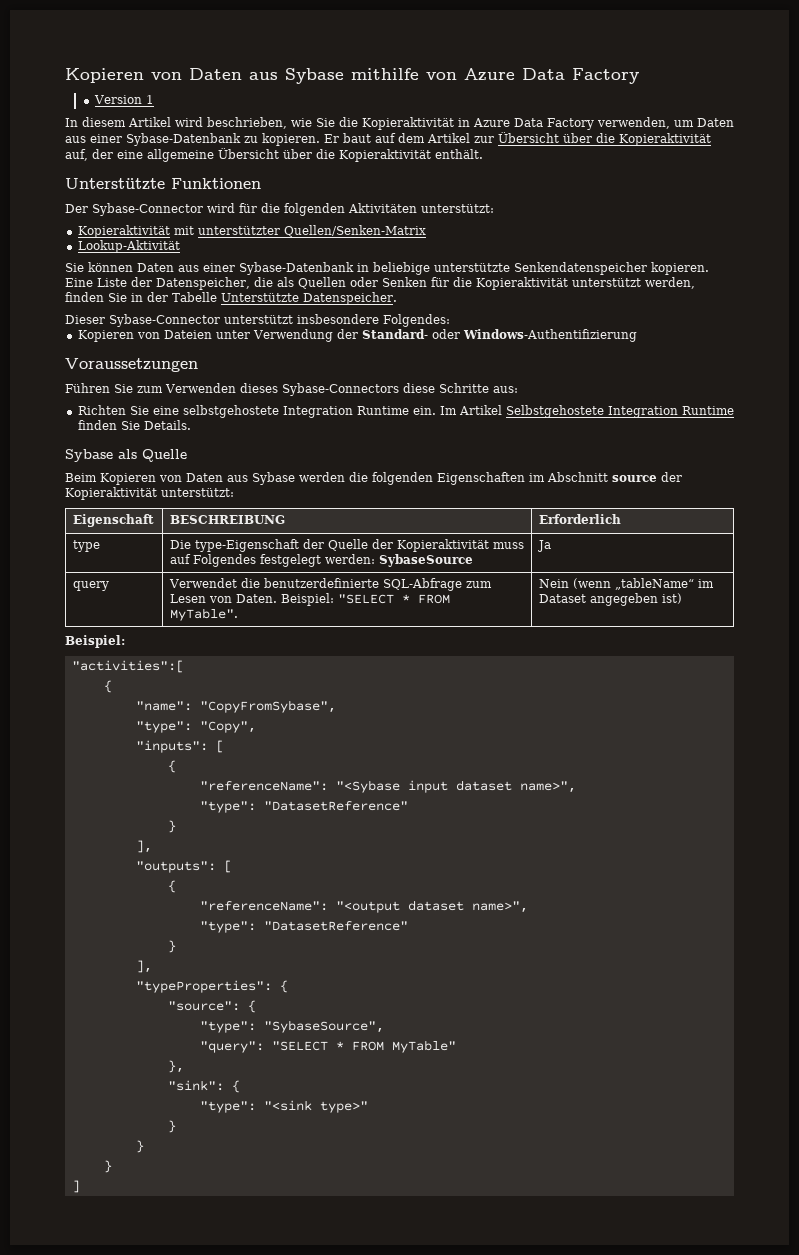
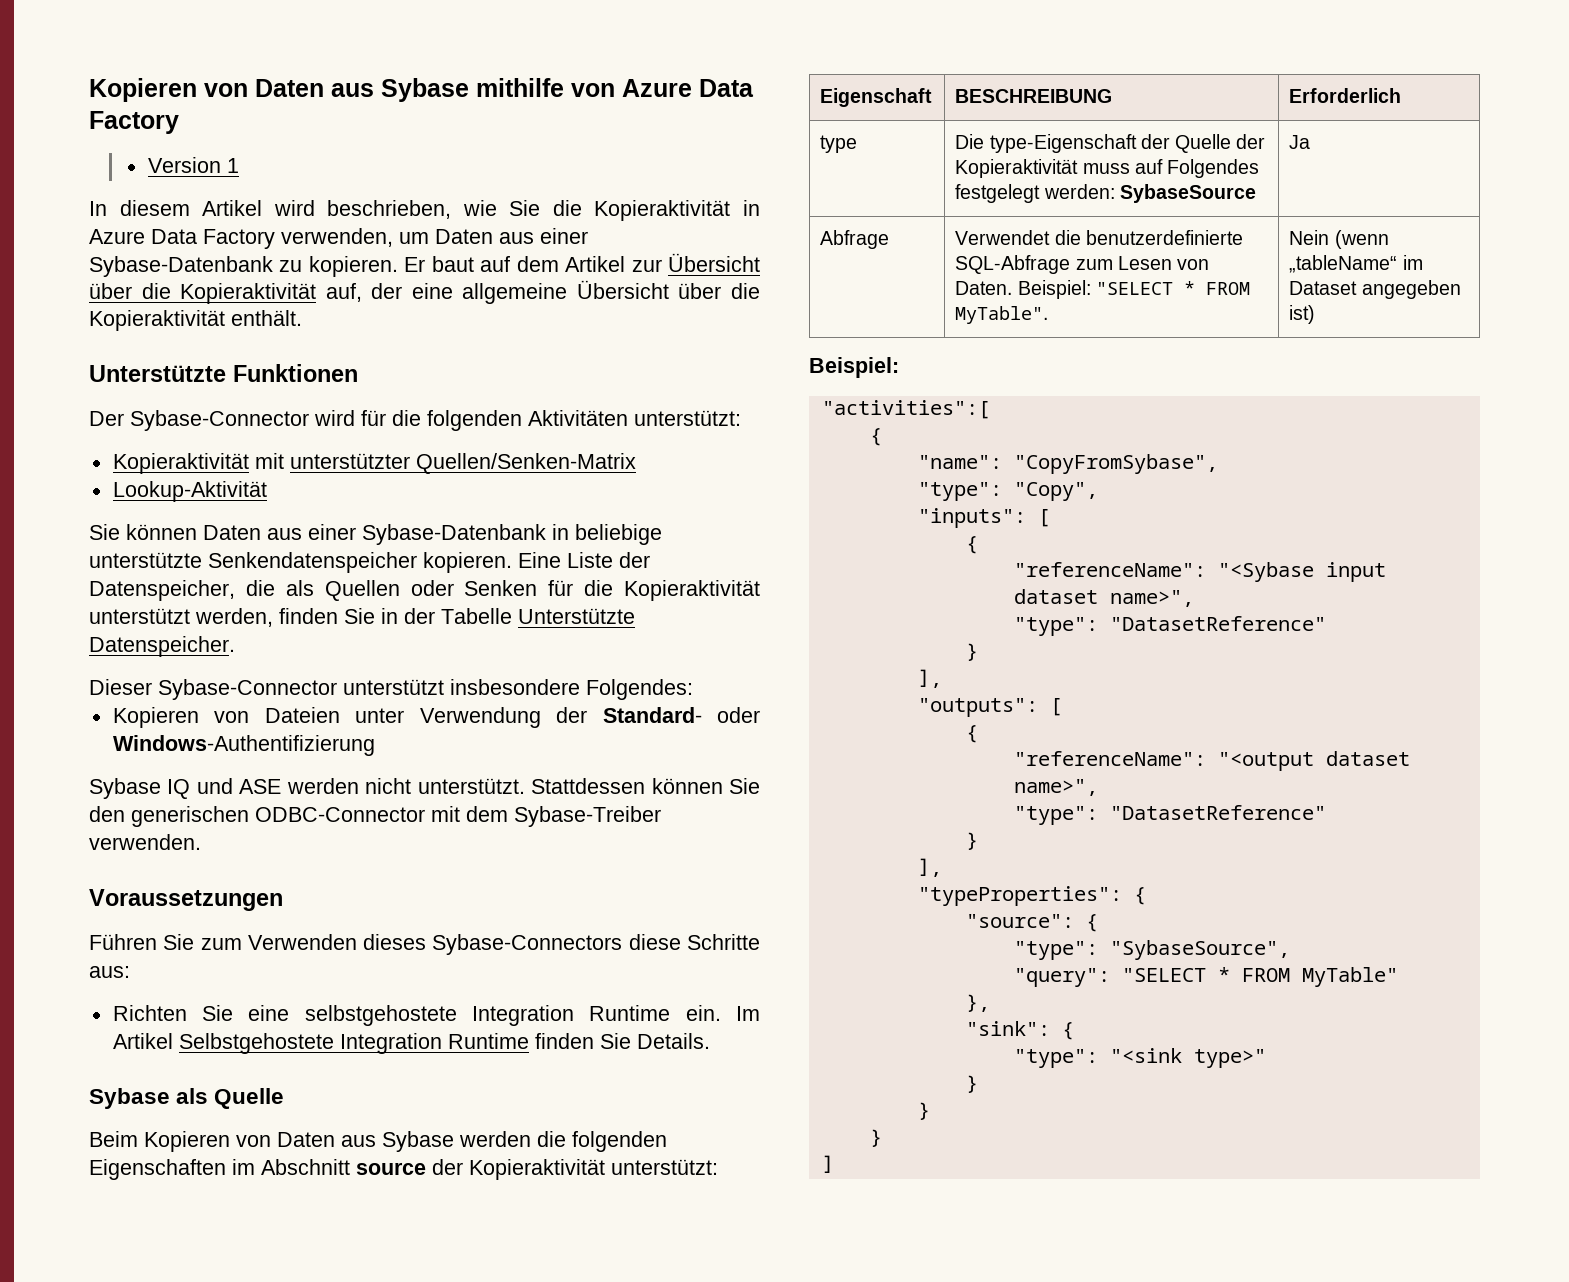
(637, 335) none -> [89,778,761,799] [89,806,661,827] [89,834,201,850] // Sybase IQ und ASE werden nicht unterstützt. Stattdessen können Sie den generischen ODBC-Connector mit dem Sybase-Treiber verwenden.
[72,581,109,591] query -> [820,230,890,249] Abfrage

